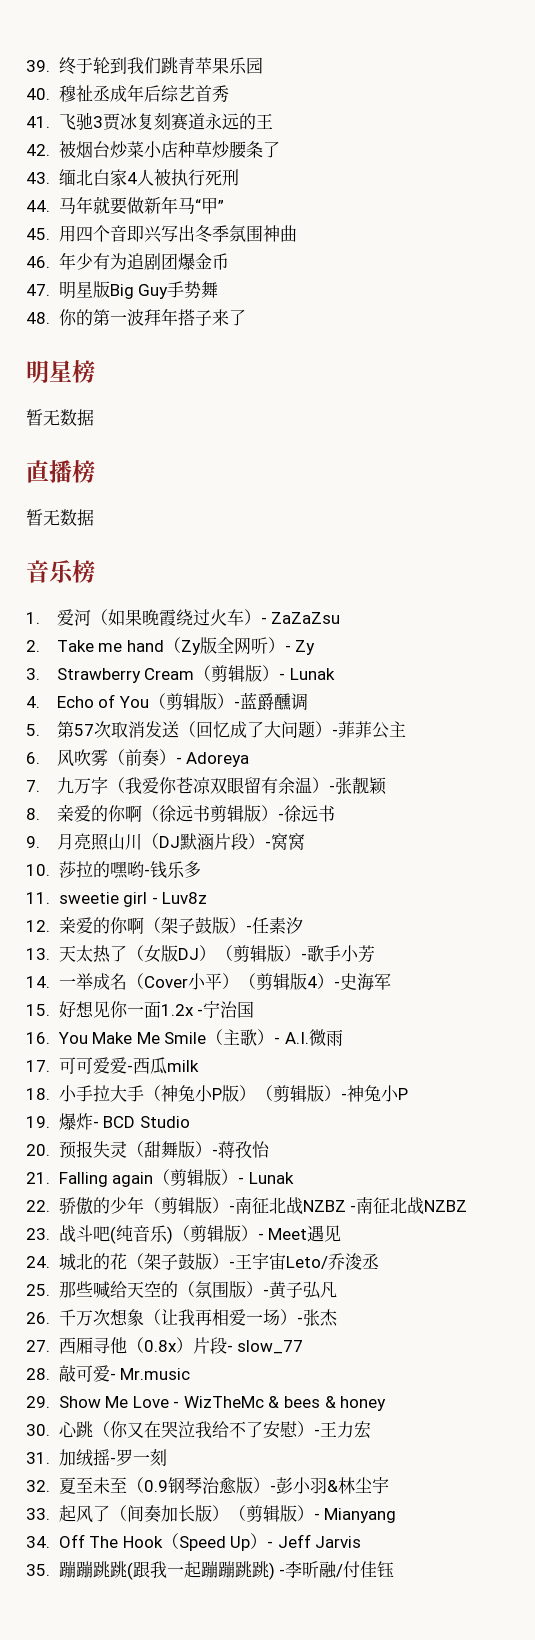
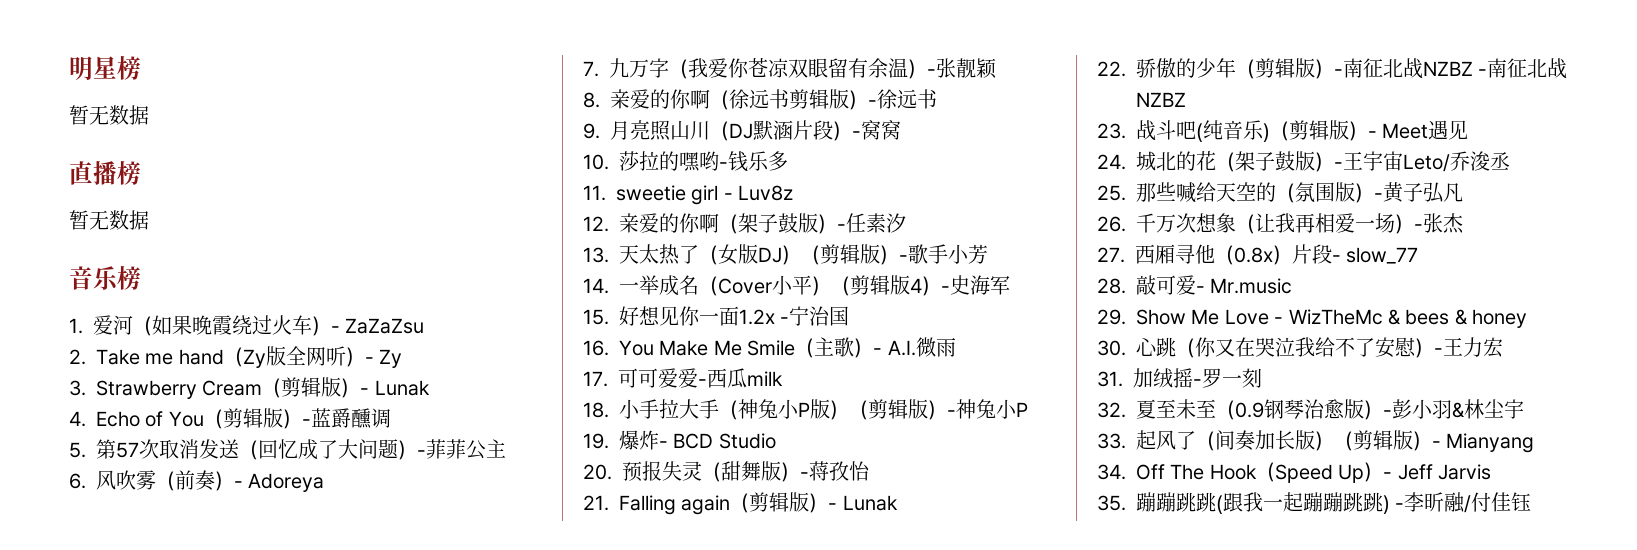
[26,57,263,75] [26,84,229,103] [26,112,273,131] [26,141,280,159] [26,169,239,187] [26,196,224,215] [26,225,297,243] [26,252,229,270] [26,281,219,299] [26,308,246,326] 39.终于轮到我们跳青苹果乐园 // 40.穆祉丞成年后综艺首秀 // 41.飞驰3贾冰复刻赛道永远的王 // 42.被烟台炒菜小店种草炒腰条了 // 43.缅北白家4人被执行死刑 // 44.马年就要做新年马“甲” // 45.用四个音即兴写出冬季氛围神曲 // 46.年少有为追剧团爆金币 // 47.明星版Big Guy手势舞 // 48.你的第一波拜年搭子来了 // -> (69, 68) none

